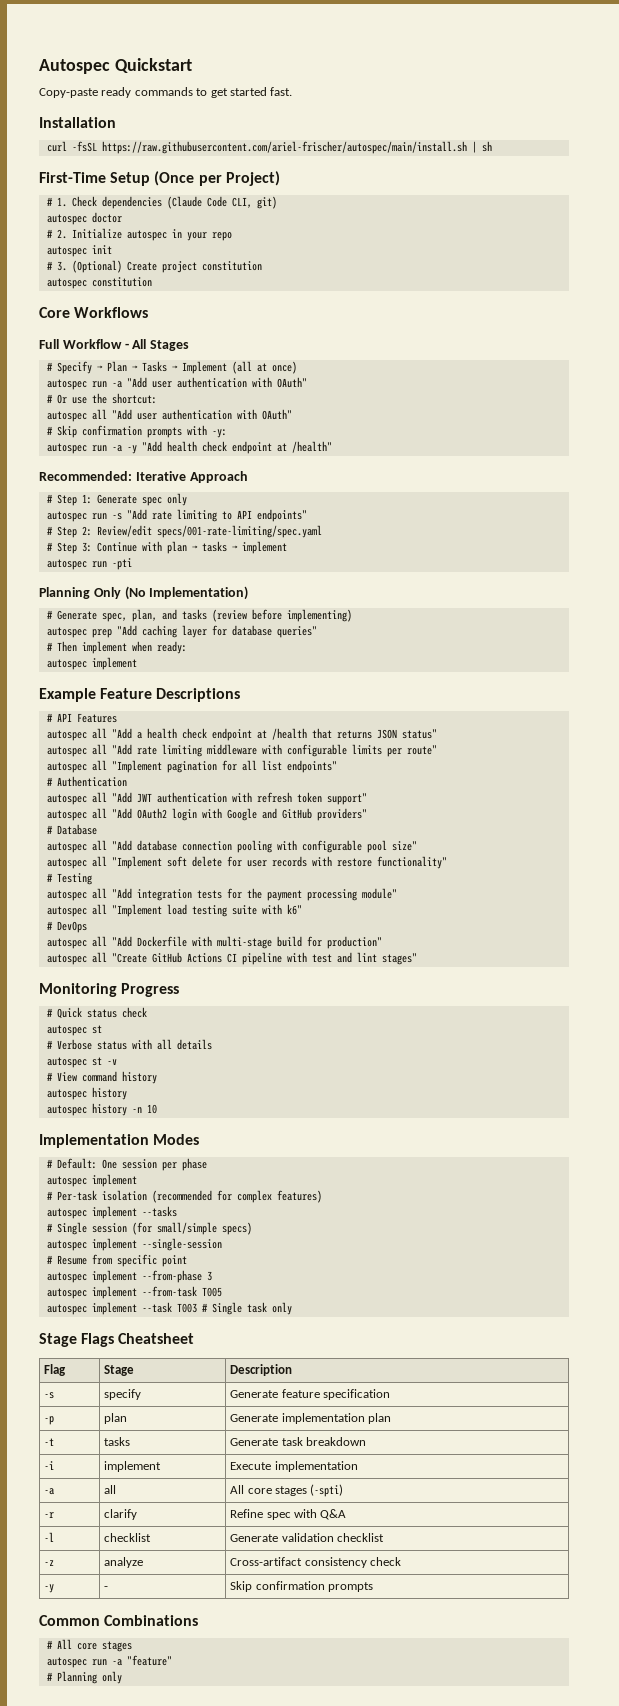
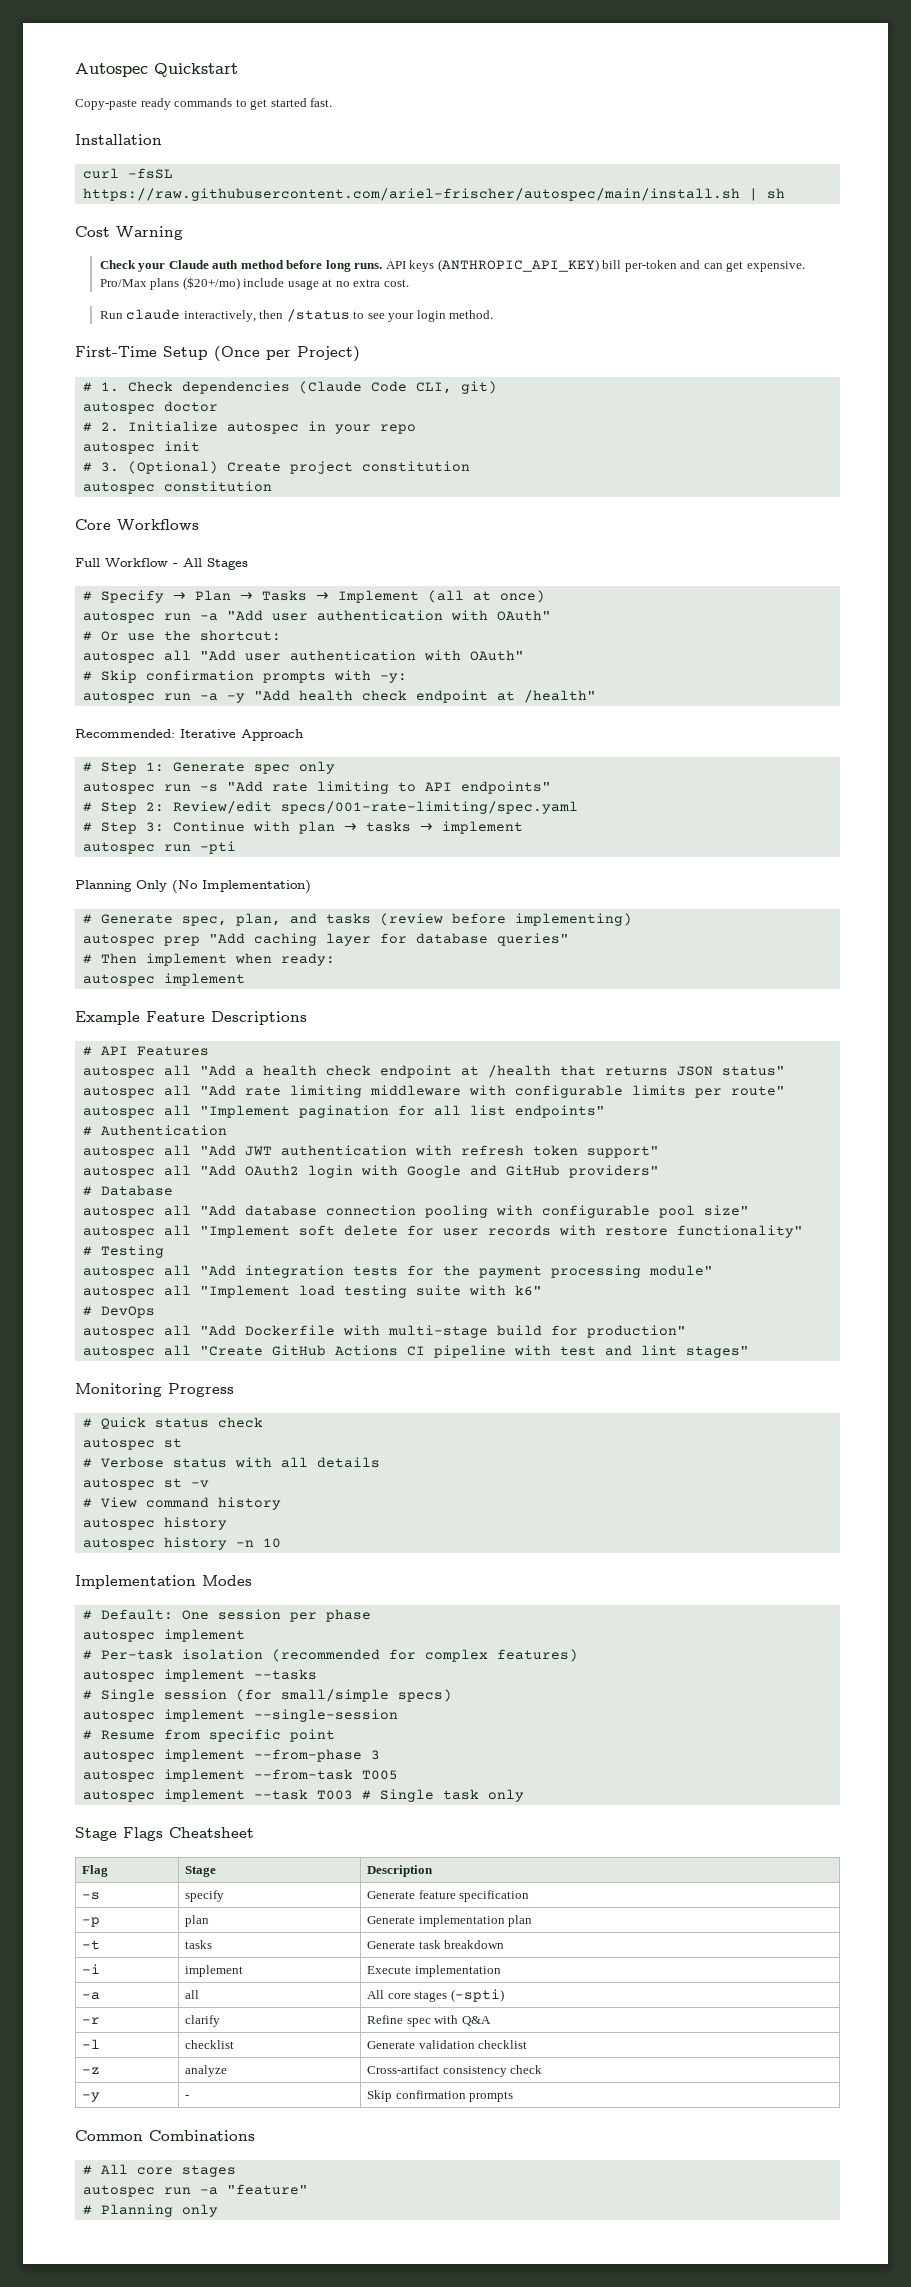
(492, 146) none -> [75,226,183,240] [99,259,805,272] [99,277,409,290] [99,309,494,322] // Cost Warning // Check your Claude auth method before long runs. API keys (ANTHROPIC_API_KEY) bill per-token and can get expensive. Pro/Max plans ($20+/mo) include usage at no extra cost. // Run claude interactively, then /status to see your login method.

